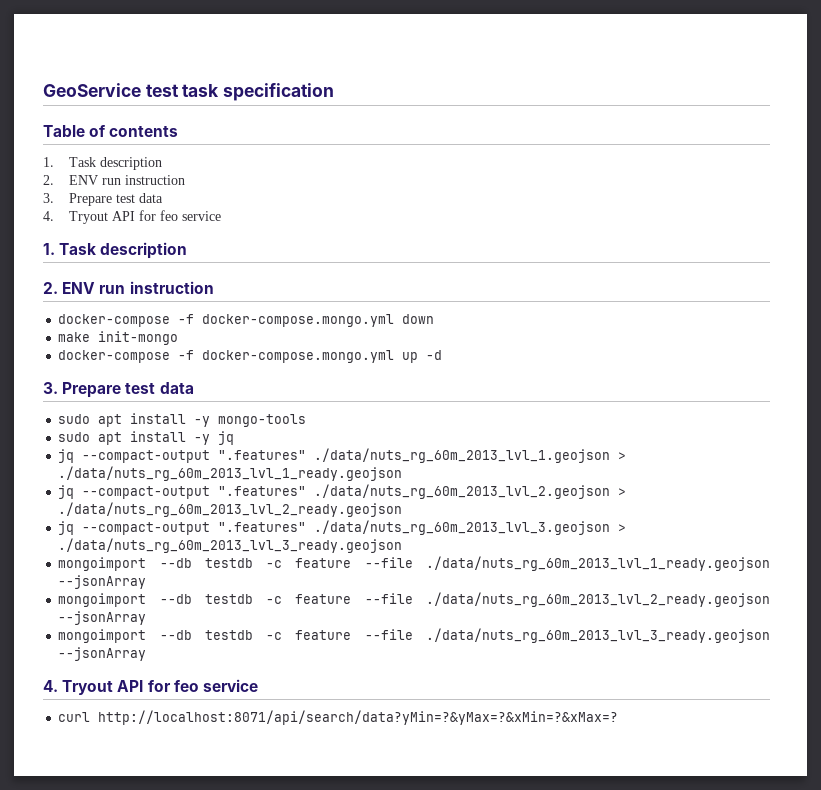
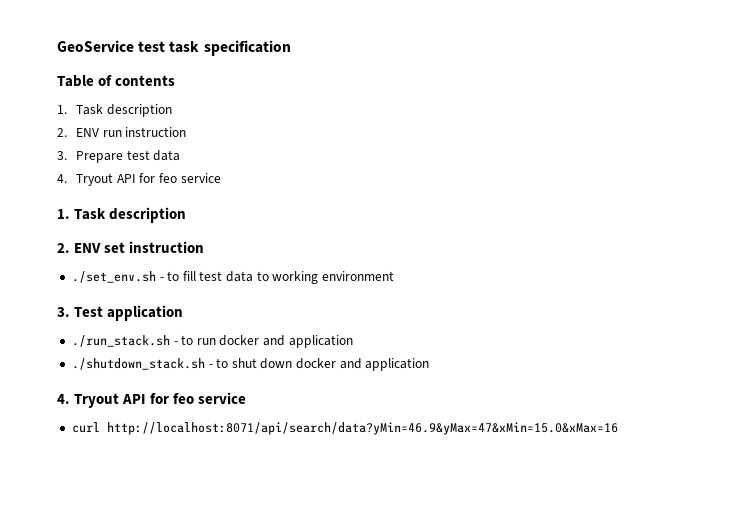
[99,281,214,294] [58,314,435,327] [58,331,179,345] [58,350,443,363] [43,382,194,398] [58,413,307,427] [58,431,235,445] [58,448,627,463] [58,466,403,481] [58,484,627,499] [58,502,403,517] [58,520,627,535] [58,538,403,553] [58,556,770,571] [58,575,147,589] [58,592,770,607] [58,611,147,625] [58,628,770,643] [58,647,147,661] run instruction // docker-compose -f docker-compose.mongo.yml down // make init-mongo // docker-compose -f docker-compose.mongo.yml up -d // 3. Prepare test data // sudo apt install -y mongo-tools // sudo apt install -y jq // jq --compact-output ".features" ./data/nuts_rg_60m_2013_lvl_1.geojson > ./data/nuts_rg_60m_2013_lvl_1_ready.geojson // jq --compact-output ".features" ./data/nuts_rg_60m_2013_lvl_2.geojson > ./data/nuts_rg_60m_2013_lvl_2_ready.geojson // jq --compact-output ".features" ./data/nuts_rg_60m_2013_lvl_3.geojson > ./data/nuts_rg_60m_2013_lvl_3_ready.geojson // mongoimport --db testdb -c feature --file ./data/nuts_rg_60m_2013_lvl_1_ready.geojson --jsonArray // mongoimport --db testdb -c feature --file ./data/nuts_rg_60m_2013_lvl_2_ready.geojson --jsonArray // mongoimport --db testdb -c feature --file ./data/nuts_rg_60m_2013_lvl_3_ready.geojson --jsonArray -> [104,241,205,253] [71,271,395,284] [57,305,184,321] [71,335,353,348] [71,358,430,371] set instruction // ./set_env.sh - to fill test data to working environment // 3. Test application // ./run_stack.sh - to run docker and application // ./shutdown_stack.sh - to shut down docker and application
[98,710,619,725] http://localhost:8071/api/search/data?yMin=?&yMax=?&xMin=?&xMax=? -> [106,422,618,435] http://localhost:8071/api/search/data?yMin=46.9&yMax=47&xMin=15.0&xMax=16

